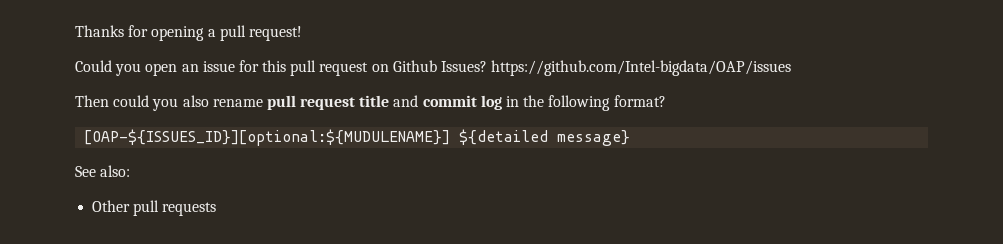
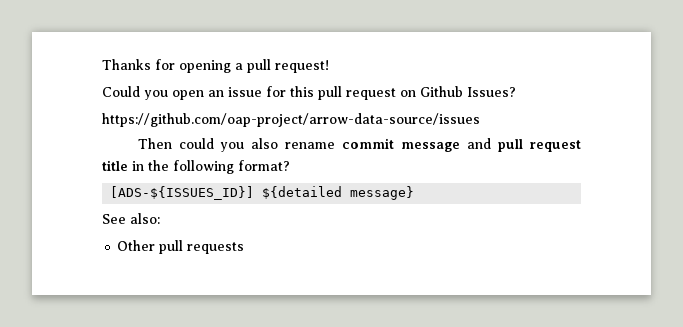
[491,60,792,76] https://github.com/Intel-bigdata/OAP/issues -> [102,113,480,127] // https://github.com/oap-project/arrow-data-source/issues
[266,95,502,110] pull request title and commit log -> [342,138,581,152] [102,160,128,171] commit message and pull request title
[84,129,451,146] [OAP-${ISSUES_ID}][optional:${MUDULENAME}] -> [110,186,255,200] [ADS-${ISSUES_ID}]

